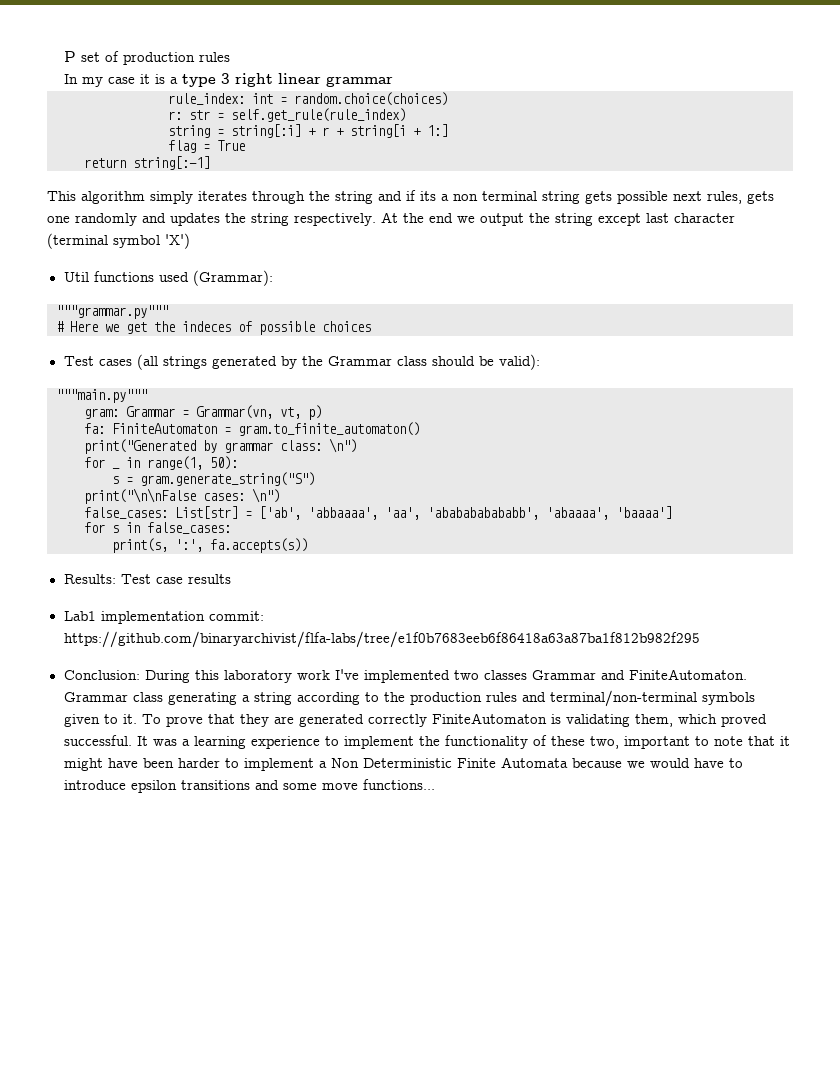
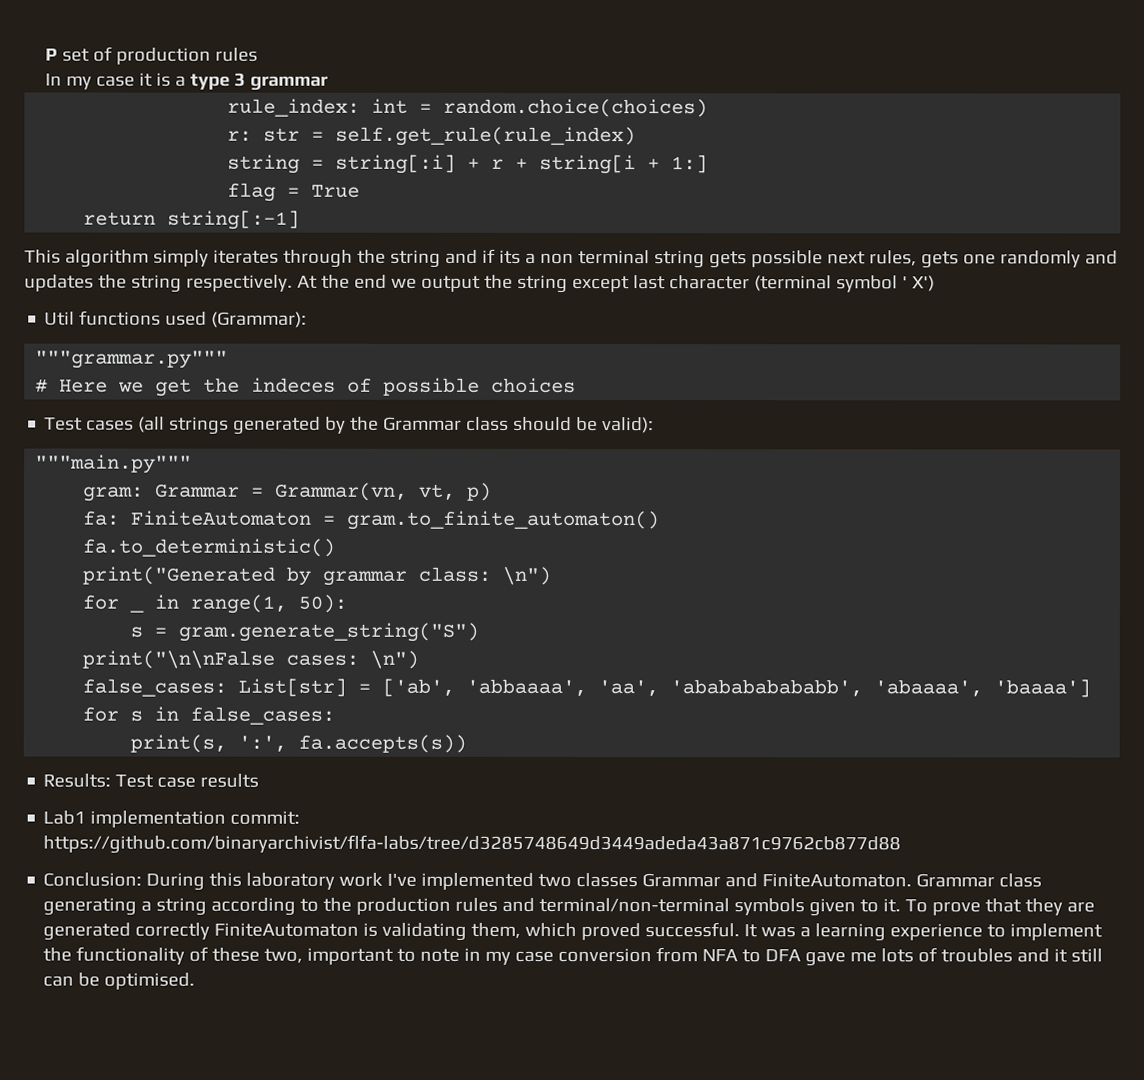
[235,73,322,87] right linear -> (247, 79) none
[165,233,190,249] 'X') -> [901,275,935,292] ' X')
(420, 429) none -> [82,538,337,557] // fa.to_deterministic()
[63,631,700,648] https://github.com/binaryarchivist/flfa-labs/tree/e1f0b7683eeb6f86418a63a87ba1f812b982f295 -> [43,834,902,855] https://github.com/binaryarchivist/flfa-labs/tree/d3285748649d3449adeda43a871c9762cb877d88
[747,736,790,746] [63,757,743,771] [63,779,435,793] that it might have been harder to implement a Non Deterministic Finite Automata because we would have to introduce epsilon transitions and some move functions... -> [464,947,1104,967] [43,972,196,990] in my case conversion from NFA to DFA gave me lots of troubles and it still can be optimised.

